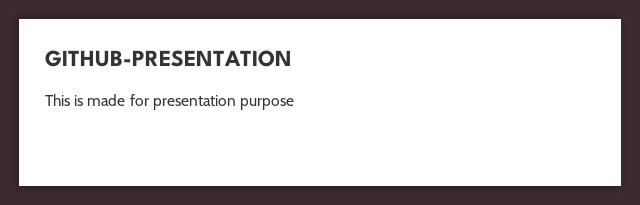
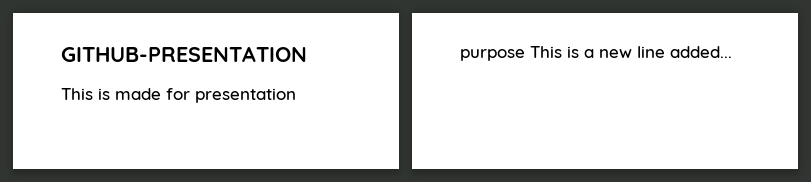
(294, 104) none -> [530,46,732,58] This is a new line added...

